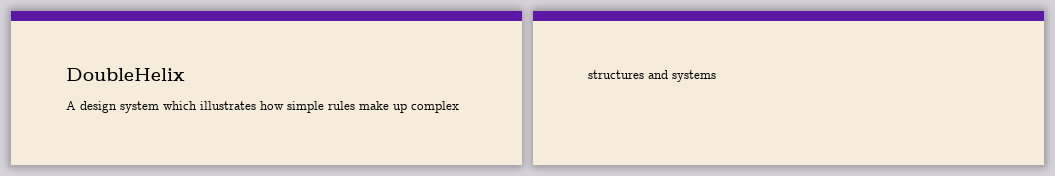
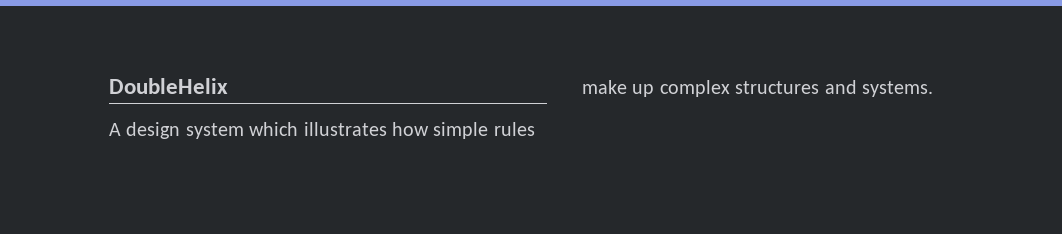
[672,70,716,82] systems -> [862,81,933,97] systems.

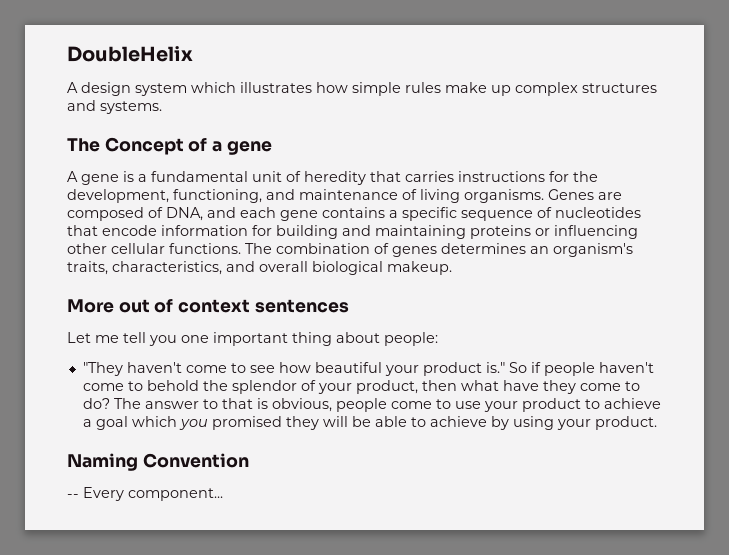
(933, 89) none -> [67,137,272,155] [67,171,598,185] [67,189,622,203] [67,207,641,221] [67,225,638,239] [67,243,633,257] [67,261,452,275] [67,299,349,313] [67,332,438,346] [82,362,654,376] [82,380,640,394] [82,398,661,412] [82,416,657,430] [67,453,249,471] [67,487,223,501] // The Concept of a gene // A gene is a fundamental unit of heredity that carries instructions for the development, functioning, and maintenance of living organisms. Genes are composed of DNA, and each gene contains a specific sequence of nucleotides that encode information for building and maintaining proteins or influencing other cellular functions. The combination of genes determines an organism's traits, characteristics, and overall biological makeup. // More out of context sentences // Let me tell you one important thing about people: // "They haven't come to see how beautiful your product is." So if people haven't come to behold the splendor of your product, then what have they come to do? The answer to that is obvious, people come to use your product to achieve a goal which you promised they will be able to achieve by using your product. // Naming Convention // -- Every component...

